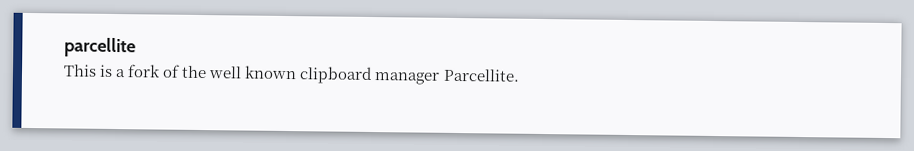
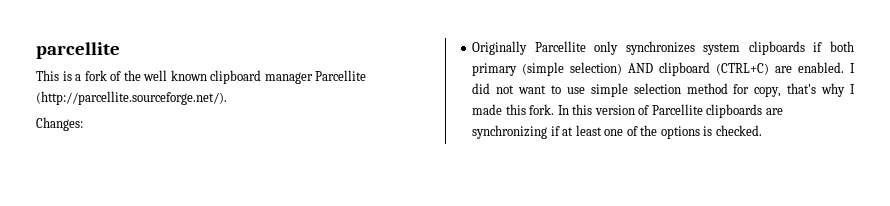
[442,68,520,82] Parcellite. -> [315,70,367,81] [36,91,227,105] [36,117,83,131] [472,41,854,55] [472,62,855,76] [472,83,855,97] [472,104,783,118] [472,125,762,139] Parcellite (http://parcellite.sourceforge.net/). // Changes: // Originally Parcellite only synchronizes system clipboards if both primary (simple selection) AND clipboard (CTRL+C) are enabled. I did not want to use simple selection method for copy, that's why I made this fork. In this version of Parcellite clipboards are synchronizing if at least one of the options is checked.

